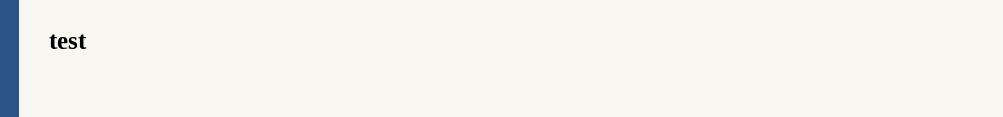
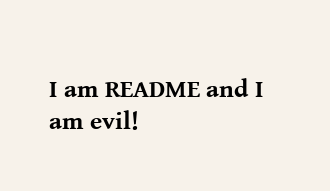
[49,34,87,49] test -> [49,78,263,97] [49,110,139,130] I am README and I am evil!

